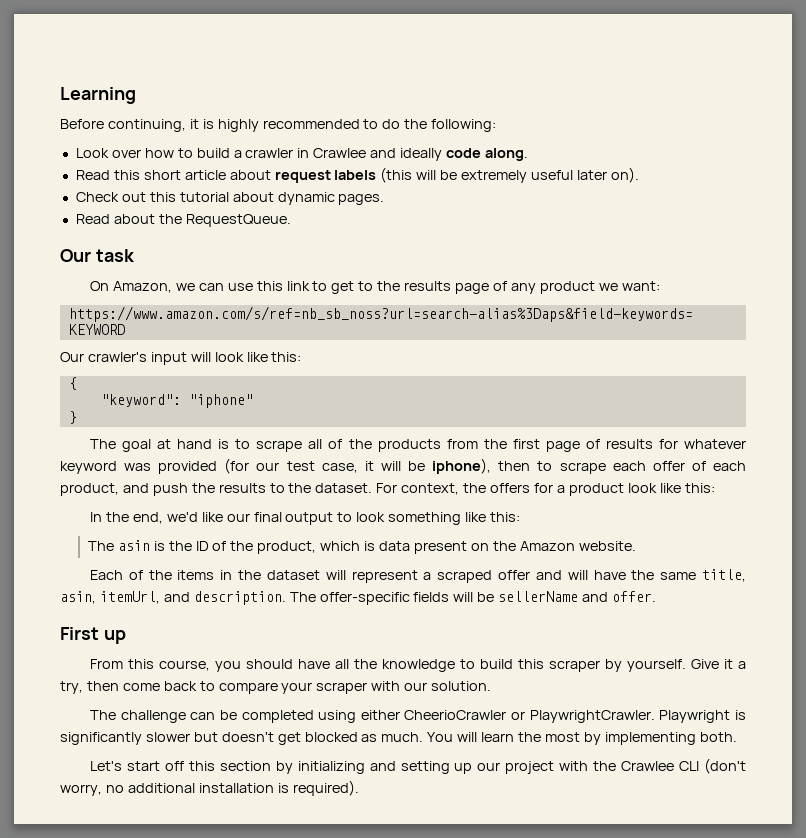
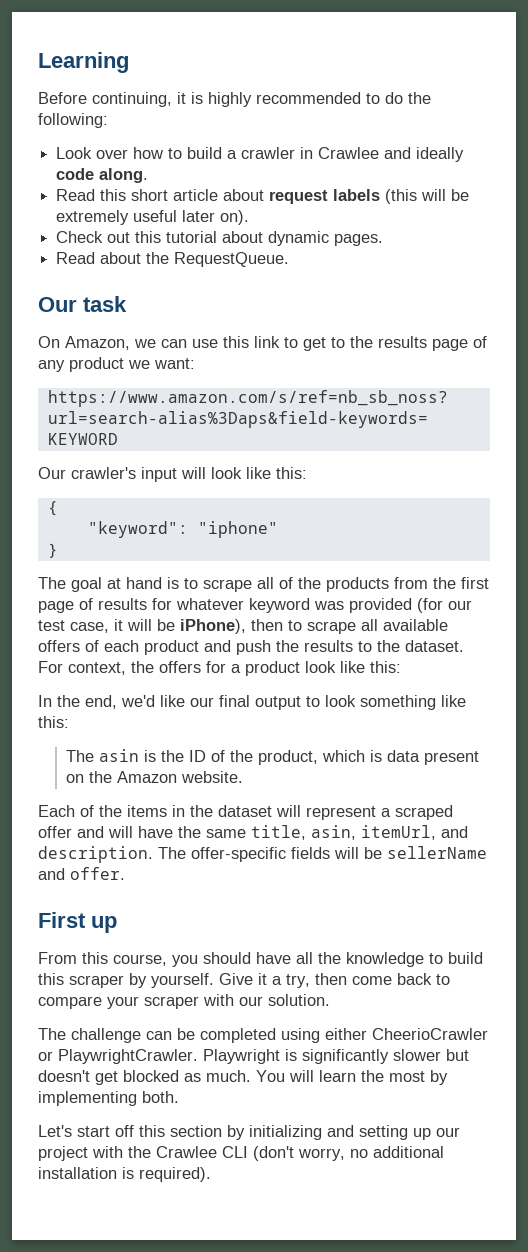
[432,458,492,474] iphone), -> [180,619,246,634] iPhone),
[612,461,685,471] each offer -> [361,619,448,631] [38,640,80,652] all available offers
[60,483,119,496] product, -> [144,640,199,655] product

